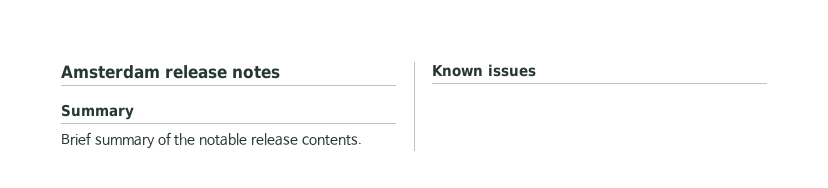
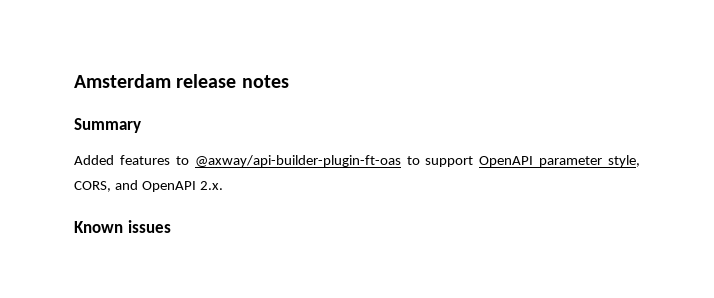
[61,132,362,149] Brief summary of the notable release contents. -> [74,155,640,167] [74,180,223,192] Added features to @axway/api-builder-plugin-ft-oas to support OpenAPI parameter style, CORS, and OpenAPI 2.x.

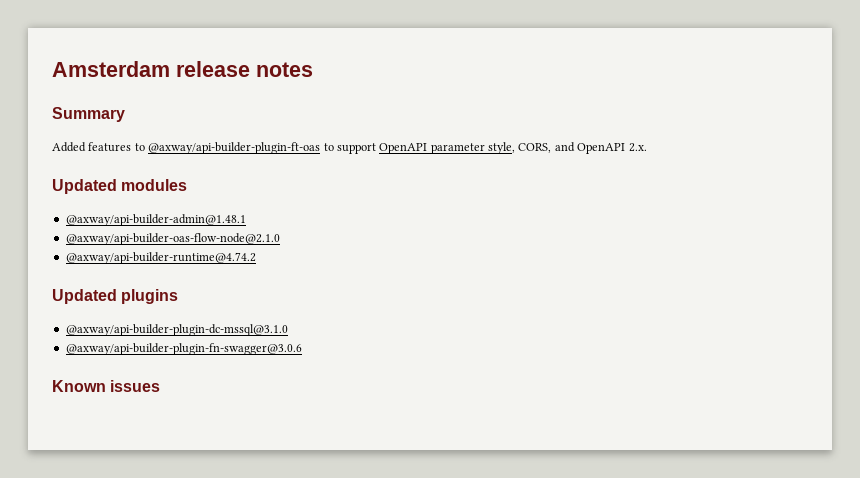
(223, 185) none -> [52,179,188,194] [65,214,246,226] [65,233,280,245] [65,252,256,264] [52,289,179,304] [65,324,288,336] [65,343,302,355] // Updated modules // @axway/api-builder-admin@1.48.1 // @axway/api-builder-oas-flow-node@2.1.0 // @axway/api-builder-runtime@4.74.2 // Updated plugins // @axway/api-builder-plugin-dc-mssql@3.1.0 // @axway/api-builder-plugin-fn-swagger@3.0.6

